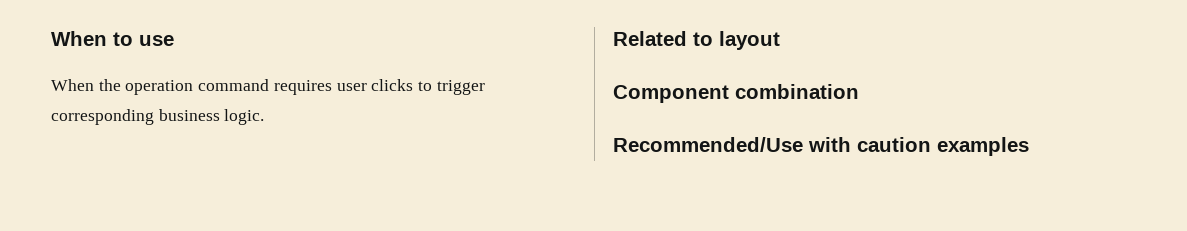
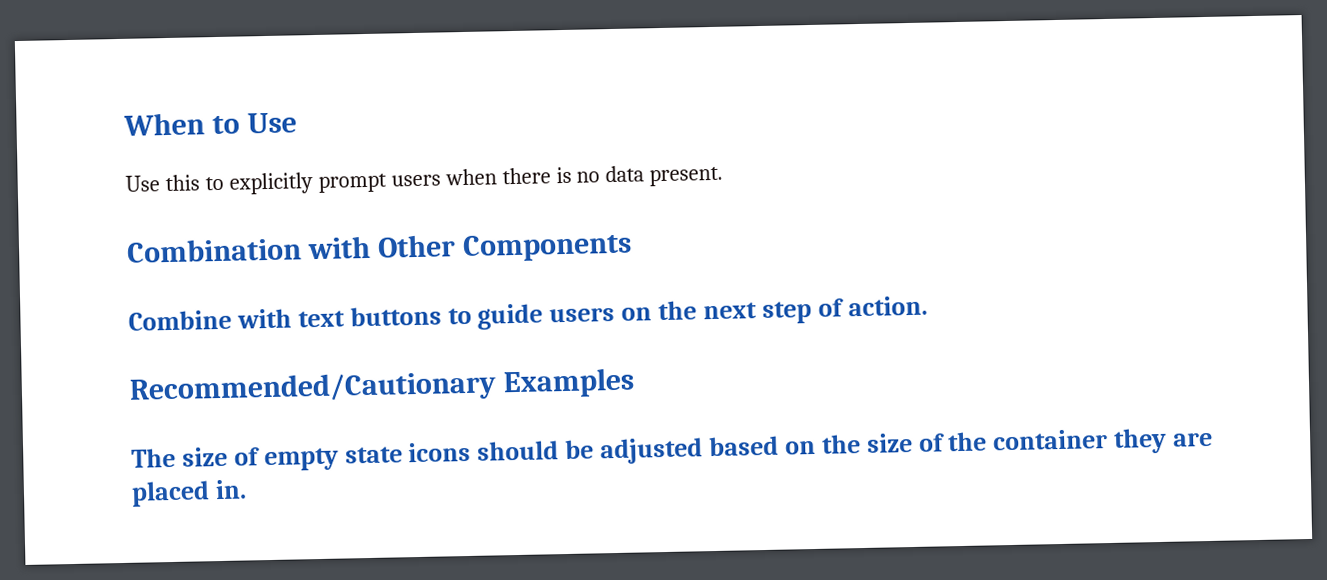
[139,35,174,46] [51,79,485,95] [51,109,265,125] [613,31,780,50] [613,84,859,103] [613,137,1029,156] use // When the operation command requires user clicks to trigger corresponding business logic. // Related to layout // Component combination // Recommended/Use with caution examples -> [246,112,297,134] [125,165,724,195] [126,232,632,263] [128,295,928,331] [129,367,635,406] [131,427,1214,472] [131,479,247,507] Use // Use this to explicitly prompt users when there is no data present. // Combination with Other Components // Combine with text buttons to guide users on the next step of action. // Recommended/Cautionary Examples // The size of empty state icons should be adjusted based on the size of the container they are placed in.

